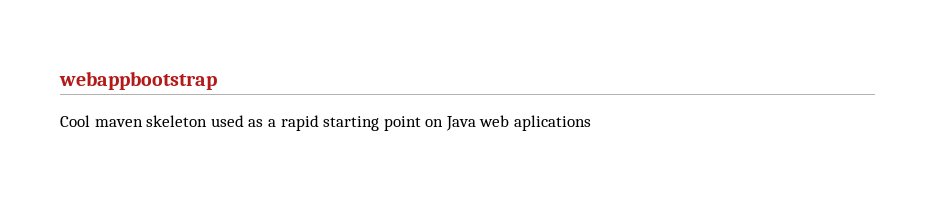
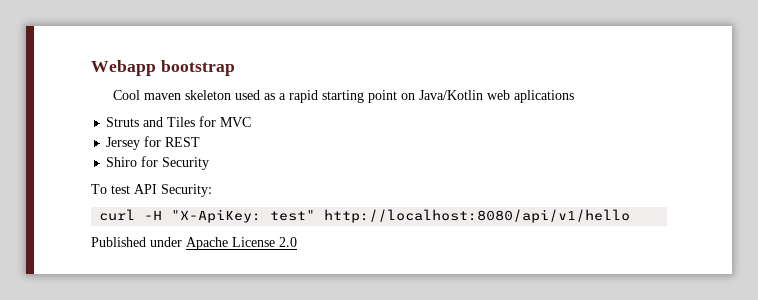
[59,71,217,90] webappbootstrap -> [91,60,235,76] Webapp bootstrap
[445,116,476,131] Java -> [419,90,484,100] Java/Kotlin
(592, 123) none -> [106,116,252,127] [106,136,201,150] [106,156,210,170] [91,184,212,197] [99,209,631,223] [91,237,297,250] // Struts and Tiles for MVC // Jersey for REST // Shiro for Security // To test API Security: // curl -H "X-ApiKey: test" http://localhost:8080/api/v1/hello // Published under Apache License 2.0

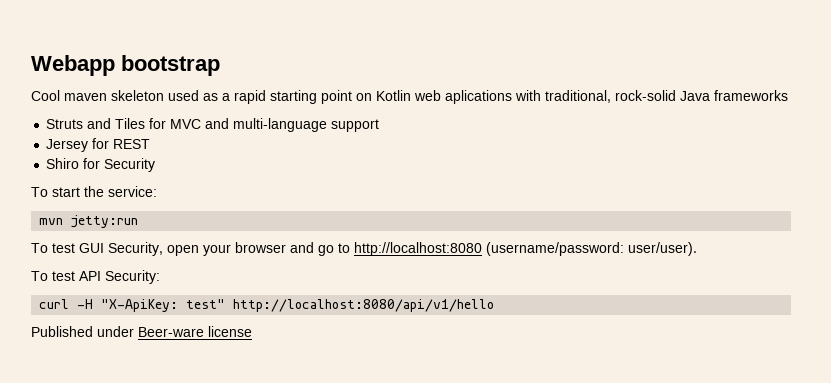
[419,90,484,100] Java/Kotlin -> [376,90,411,101] Kotlin
(575, 96) none -> [515,90,788,103] with traditional, rock-solid Java frameworks
(252, 122) none -> [205,118,380,132] and multi-language support
(210, 163) none -> [31,186,157,197] [39,215,139,228] [31,242,697,256] // To start the service: // mvn jetty:run // To test GUI Security, open your browser and go to http://localhost:8080 (username/password: user/user).
[186,237,297,250] Apache License 2.0 -> [138,326,252,337] Beer-ware license

